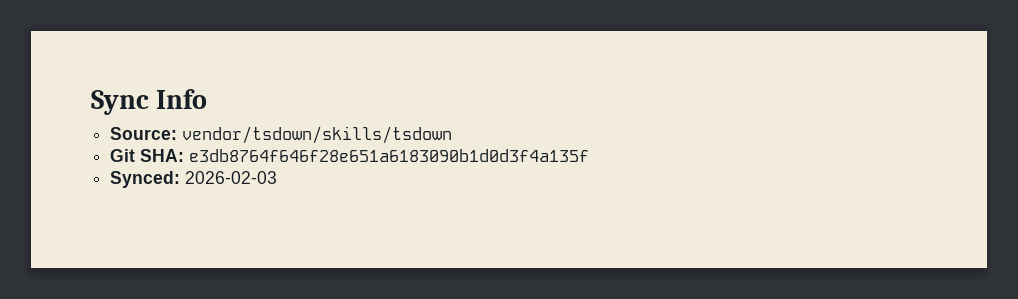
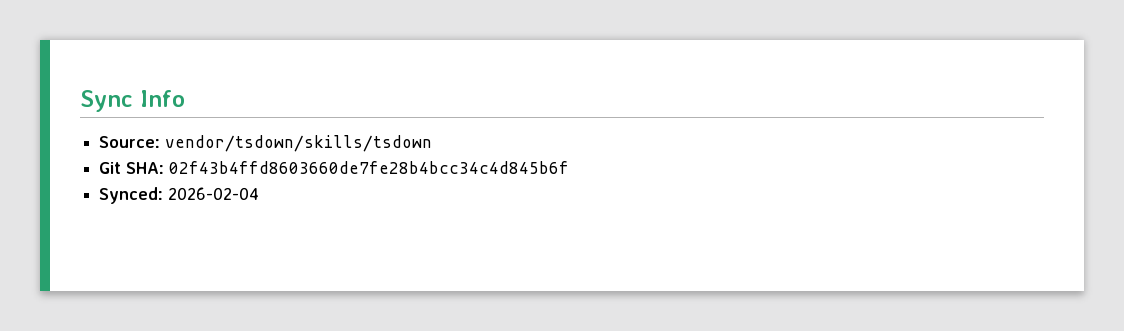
[189,149,590,162] e3db8764f646f28e651a6183090b1d0d3f4a135f -> [169,161,570,174] 02f43b4ffd8603660de7fe28b4bcc34c4d845b6f
[185,171,278,184] 2026-02-03 -> [168,187,260,200] 2026-02-04

